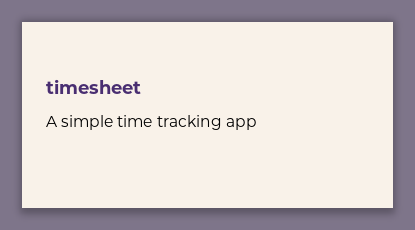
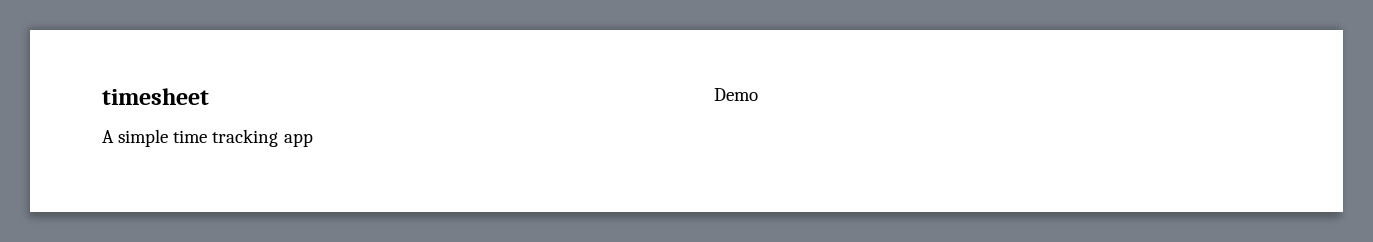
(257, 124) none -> [714,88,758,101] // Demo

